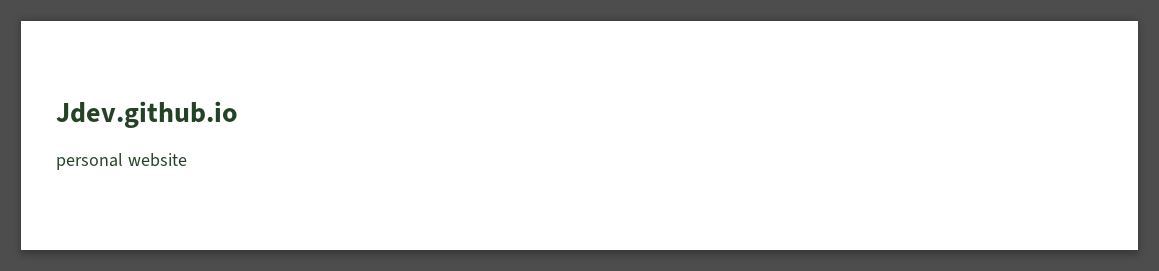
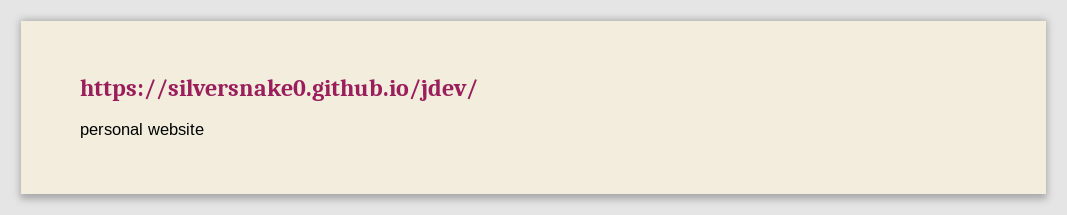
[56,101,238,128] Jdev.github.io -> [80,79,478,101] https://silversnake0.github.io/jdev/

